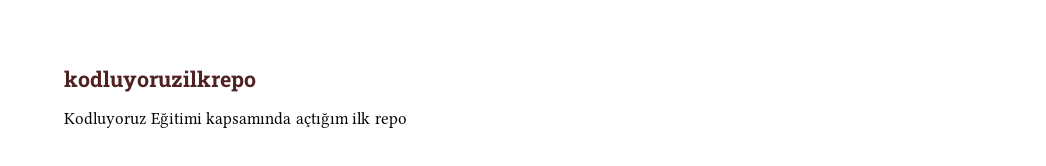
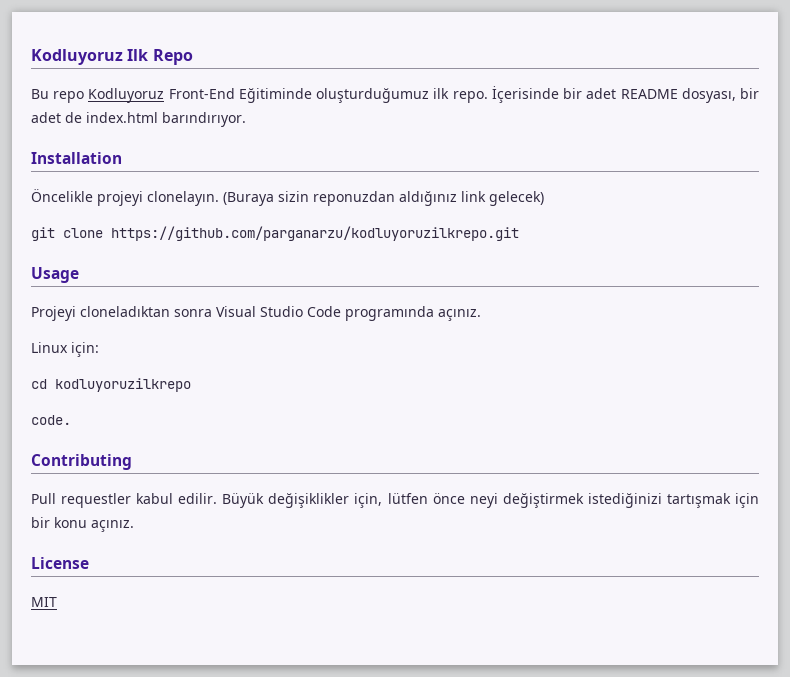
[64,70,256,92] [64,112,407,128] kodluyoruzilkrepo // Kodluyoruz Eğitimi kapsamında açtığım ilk repo -> [31,49,193,65] [31,86,760,103] [31,112,246,127] [31,152,122,164] [31,189,544,206] [31,226,519,241] [31,267,79,283] [31,306,481,321] [31,342,99,357] [31,378,191,392] [31,415,71,425] [31,454,132,470] [31,493,760,508] [31,517,134,532] [31,557,89,569] [31,597,57,607] Kodluyoruz Ilk Repo // Bu repo Kodluyoruz Front-End Eğitiminde oluşturduğumuz ilk repo. İçerisinde bir adet README dosyası, bir adet de index.html barındırıyor. // Installation // Öncelikle projeyi clonelayın. (Buraya sizin reponuzdan aldığınız link gelecek) // git clone https://github.com/parganarzu/kodluyoruzilkrepo.git // Usage // Projeyi cloneladıktan sonra Visual Studio Code programında açınız. // Linux için: // cd kodluyoruzilkrepo // code. // Contributing // Pull requestler kabul edilir. Büyük değişiklikler için, lütfen önce neyi değiştirmek istediğinizi tartışmak için bir konu açınız. // License // MIT

